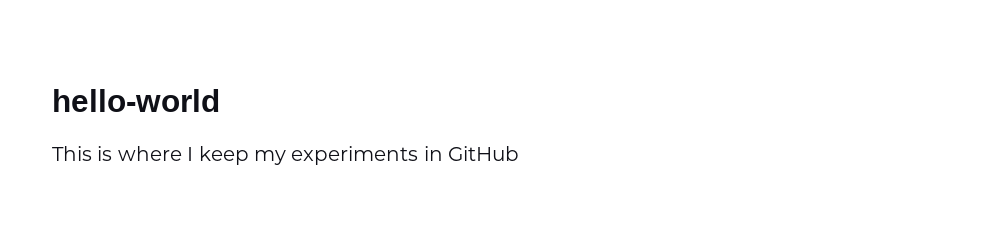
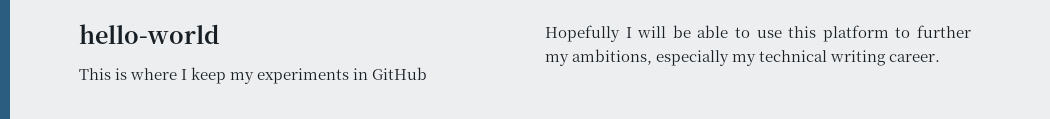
(520, 153) none -> [545,25,971,42] [545,49,941,66] Hopefully I will be able to use this platform to further my ambitions, especially my technical writing career.

